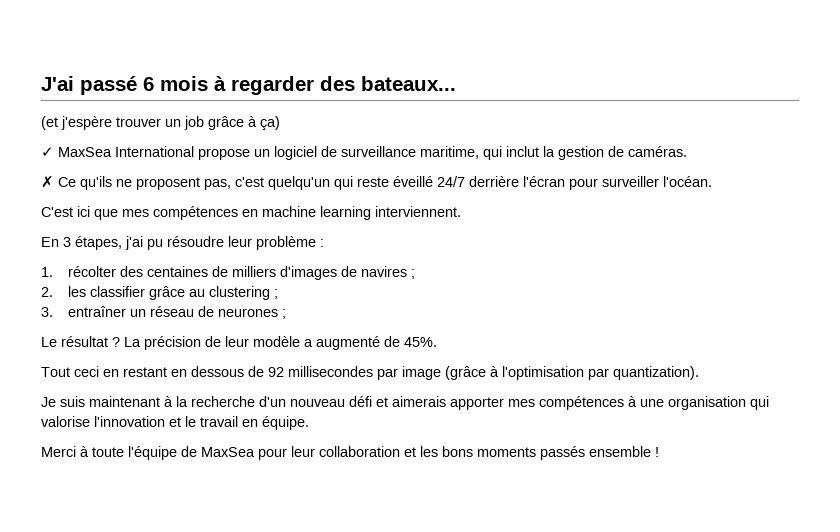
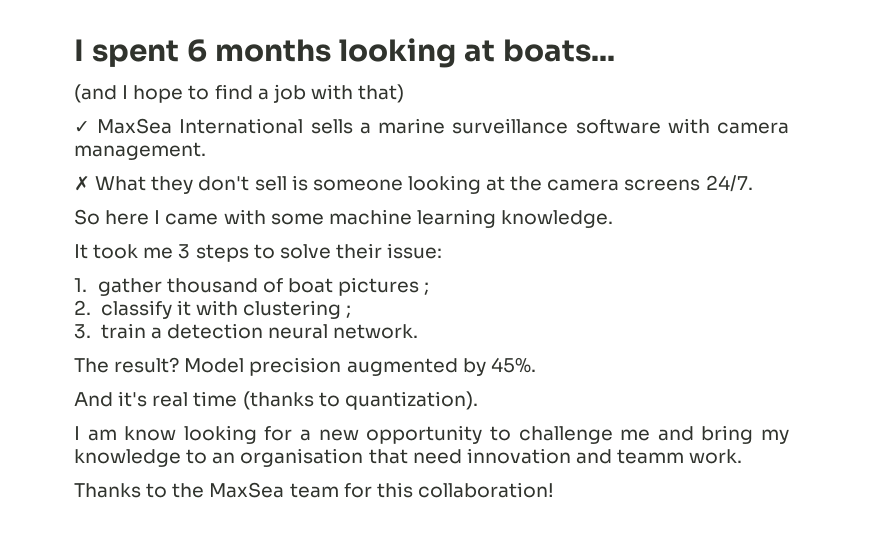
[41,76,456,95] [41,116,280,130] [41,146,687,160] [41,176,712,190] [41,206,461,220] [41,236,324,250] [41,266,416,280] [41,286,279,300] [41,306,287,319] [41,336,437,350] [41,366,699,380] [41,396,769,410] [41,416,309,430] [41,446,659,460] J'ai passé 6 mois à regarder des bateaux... // (et j'espère trouver un job grâce à ça) // ✓ MaxSea International propose un logiciel de surveillance maritime, qui inclut la gestion de caméras. // ✗ Ce qu'ils ne proposent pas, c'est quelqu'un qui reste éveillé 24/7 derrière l'écran pour surveiller l'océan. // C'est ici que mes compétences en machine learning interviennent. // En 3 étapes, j'ai pu résoudre leur problème : // 1. récolter des centaines de milliers d'images de navires ; // 2. les classifier grâce au clustering ; // 3. entraîner un réseau de neurones ; // Le résultat ? La précision de leur modèle a augmenté de 45%. // Tout ceci en restant en dessous de 92 millisecondes par image (grâce à l'optimisation par quantization). // Je suis maintenant à la recherche d'un nouveau défi et aimerais apporter mes compétences à une organisation qui valorise l'innovation et le travail en équipe. // Merci à toute l'équipe de MaxSea pour leur collaboration et les bons moments passés ensemble ! -> [74,38,615,68] [74,84,405,103] [74,118,789,134] [74,142,206,160] [74,175,753,194] [74,209,614,228] [74,243,443,262] [74,277,430,296] [74,300,352,319] [74,323,419,339] [74,357,536,376] [74,391,478,410] [74,425,789,444] [74,448,743,467] [74,482,554,498] I spent 6 months looking at boats... // (and I hope to find a job with that) // ✓ MaxSea International sells a marine surveillance software with camera management. // ✗ What they don't sell is someone looking at the camera screens 24/7. // So here I came with some machine learning knowledge. // It took me 3 steps to solve their issue: // 1. gather thousand of boat pictures ; // 2. classify it with clustering ; // 3. train a detection neural network. // The result? Model precision augmented by 45%. // And it's real time (thanks to quantization). // I am know looking for a new opportunity to challenge me and bring my knowledge to an organisation that need innovation and teamm work. // Thanks to the MaxSea team for this collaboration!

